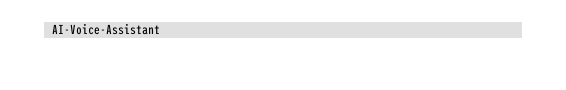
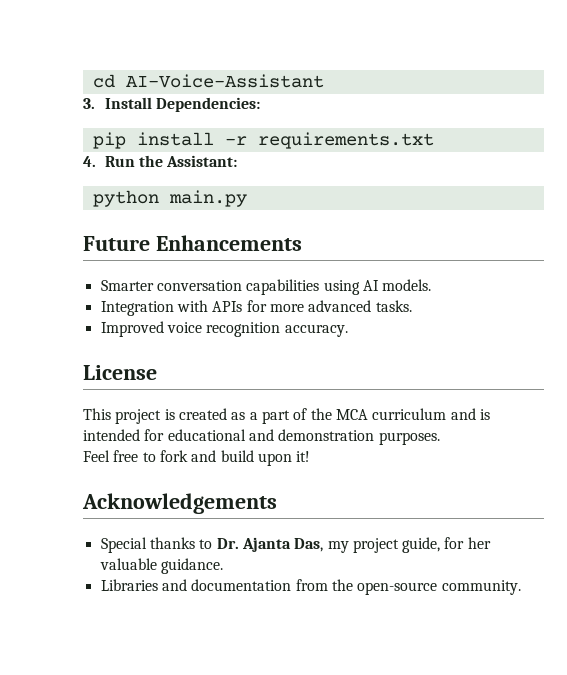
(51, 29) none -> [92,74,115,88] cd
(160, 29) none -> [83,97,260,112] [92,132,434,149] [83,155,238,167] [92,190,247,207] [83,235,302,251] [100,279,432,295] [100,300,412,316] [100,321,348,337] [83,365,157,380] [83,408,490,424] [83,429,440,445] [83,450,311,466] [82,493,277,514] [100,537,491,553] [99,558,223,574] [100,579,521,595] // 3. Install Dependencies: // pip install -r requirements.txt // 4. Run the Assistant: // python main.py // Future Enhancements // Smarter conversation capabilities using AI models. // Integration with APIs for more advanced tasks. // Improved voice recognition accuracy. // License // This project is created as a part of the MCA curriculum and is intended for educational and demonstration purposes. // Feel free to fork and build upon it! // Acknowledgements // Special thanks to Dr. Ajanta Das, my project guide, for her valuable guidance. // Libraries and documentation from the open-source community.

